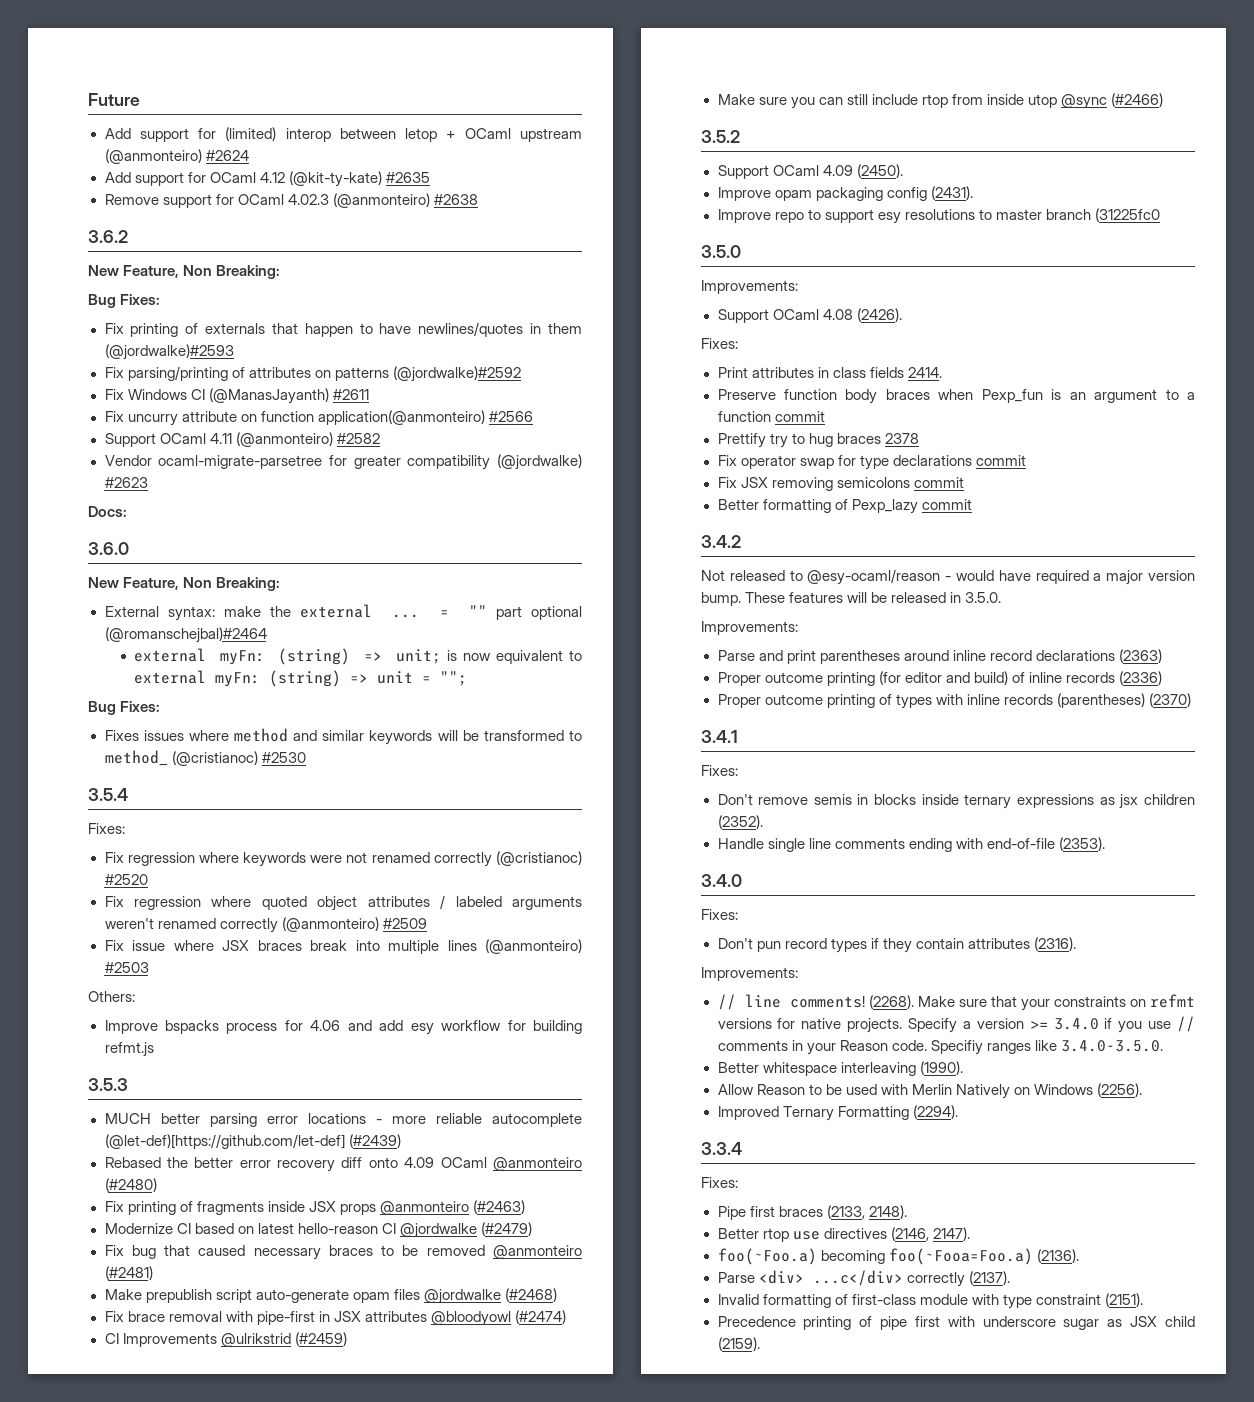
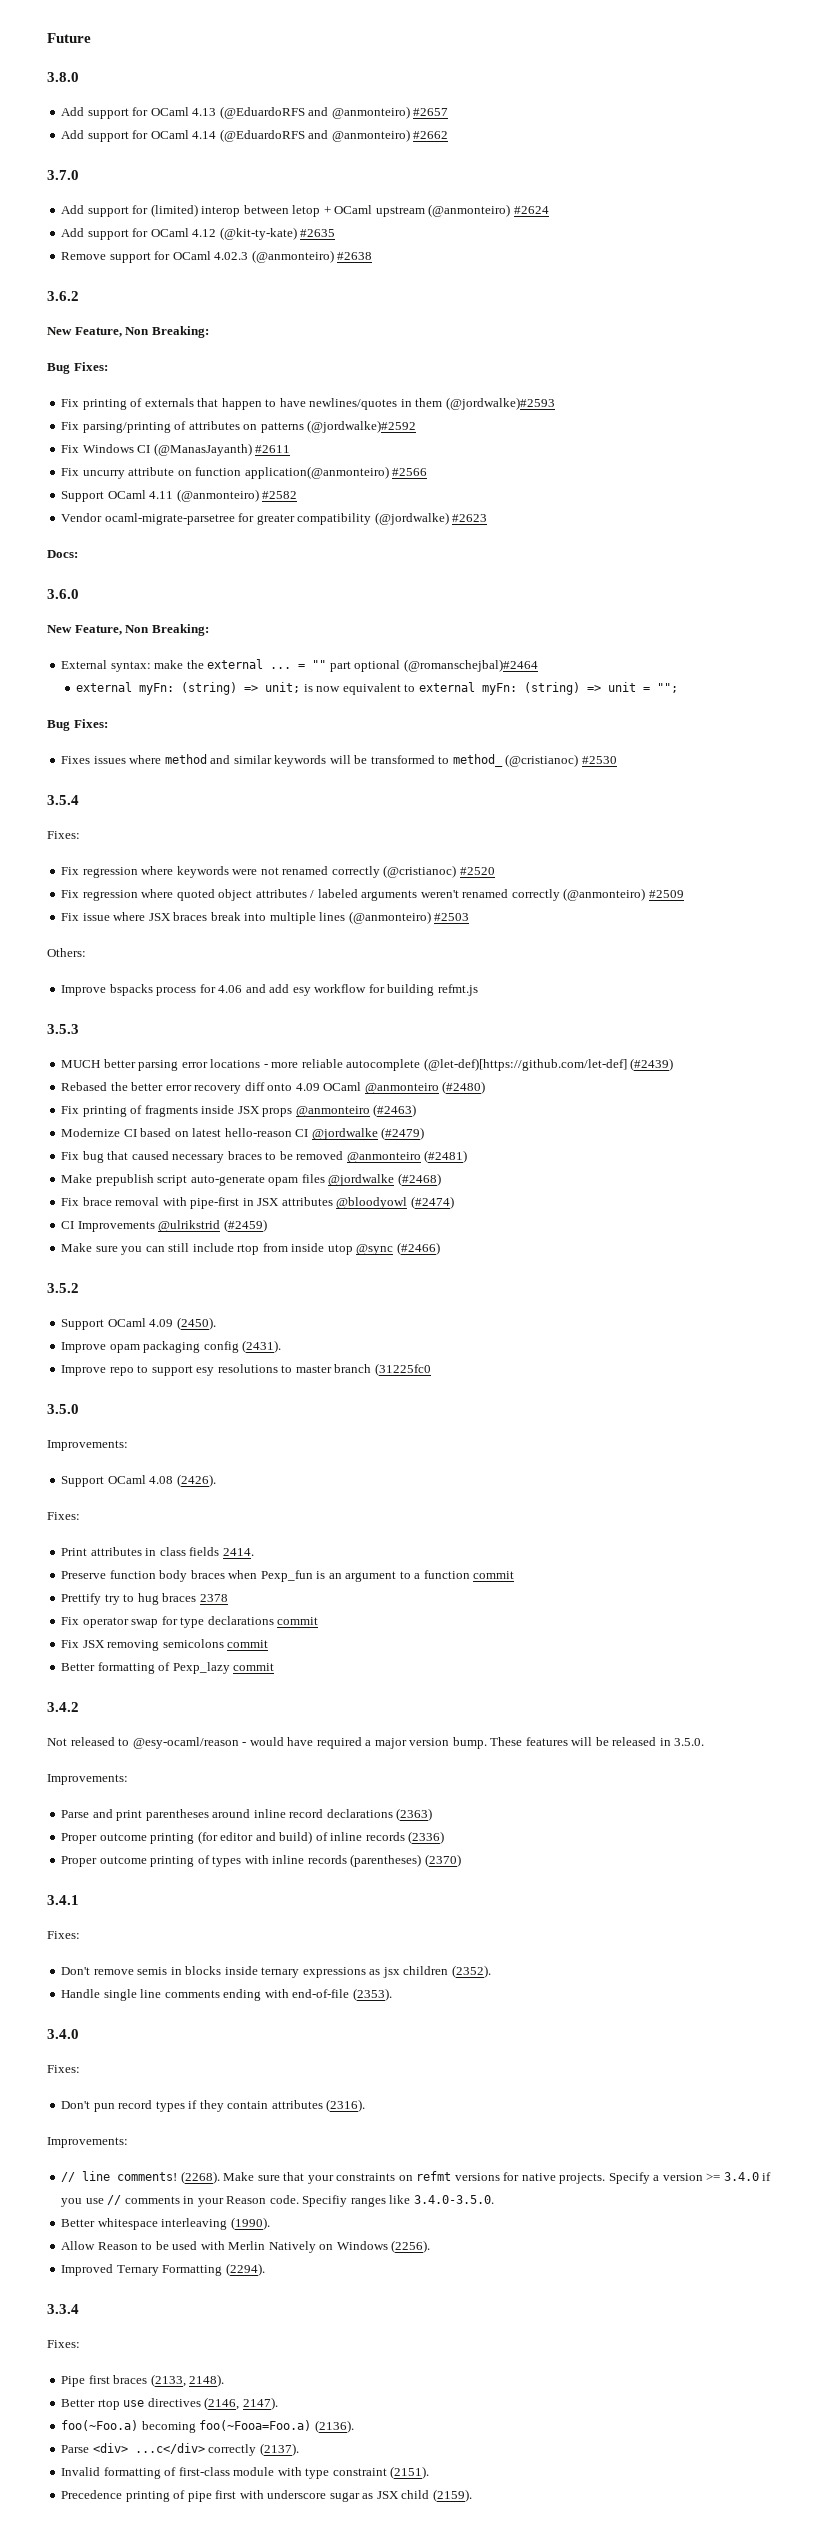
(140, 99) none -> [47,72,79,82] [61,106,449,119] [61,129,449,142] [47,170,79,180] // 3.8.0 // Add support for OCaml 4.13 (@EduardoRFS and @anmonteiro) #2657 // Add support for OCaml 4.14 (@EduardoRFS and @anmonteiro) #2662 // 3.7.0

